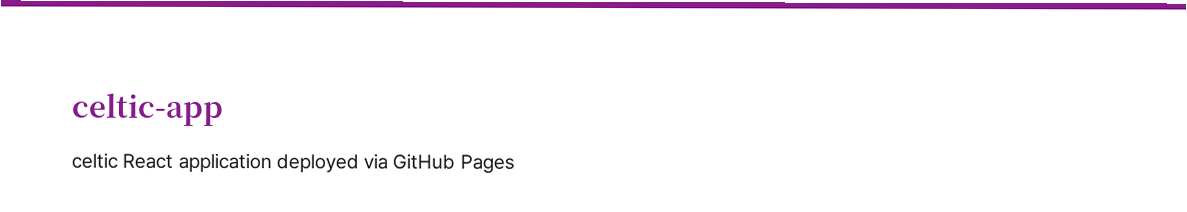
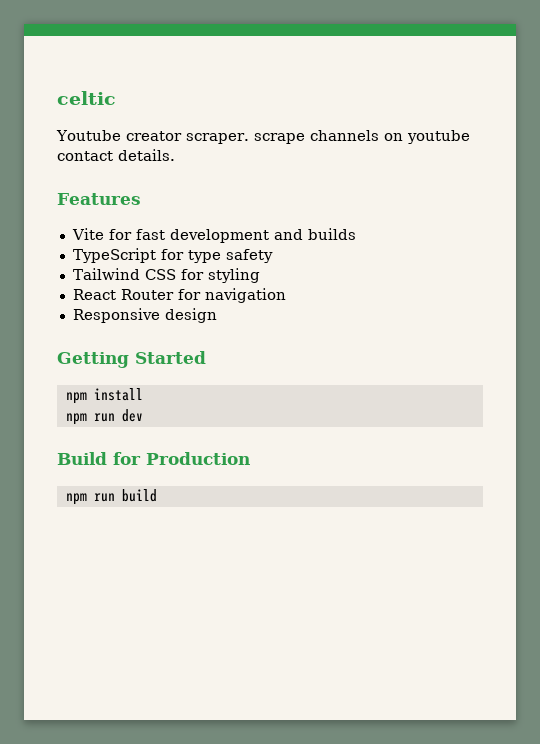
[71,92,224,127] [71,152,515,174] celtic-app // celtic React application deployed via GitHub Pages -> [57,91,116,105] [56,130,470,144] [57,149,175,161] [57,193,141,205] [71,228,356,243] [72,248,273,263] [72,268,260,283] [72,288,286,303] [72,308,217,323] [57,351,206,368] [65,388,143,404] [65,409,143,425] [57,452,250,465] [65,489,157,505] celtic // Youtube creator scraper. scrape channels on youtube contact details. // Features // Vite for fast development and builds // TypeScript for type safety // Tailwind CSS for styling // React Router for navigation // Responsive design // Getting Started // npm install // npm run dev // Build for Production // npm run build

